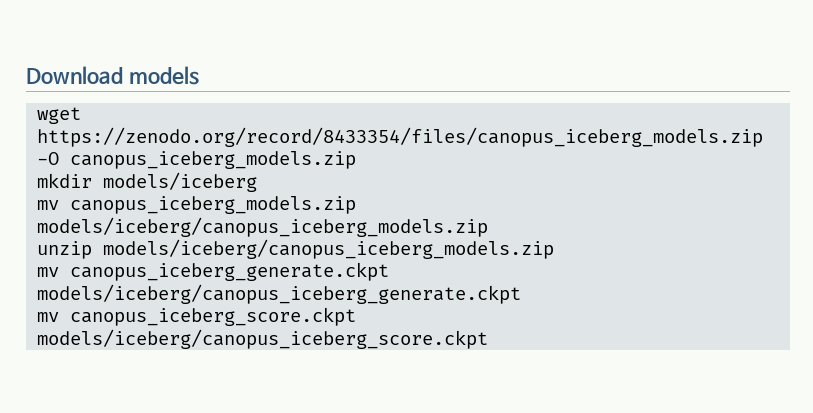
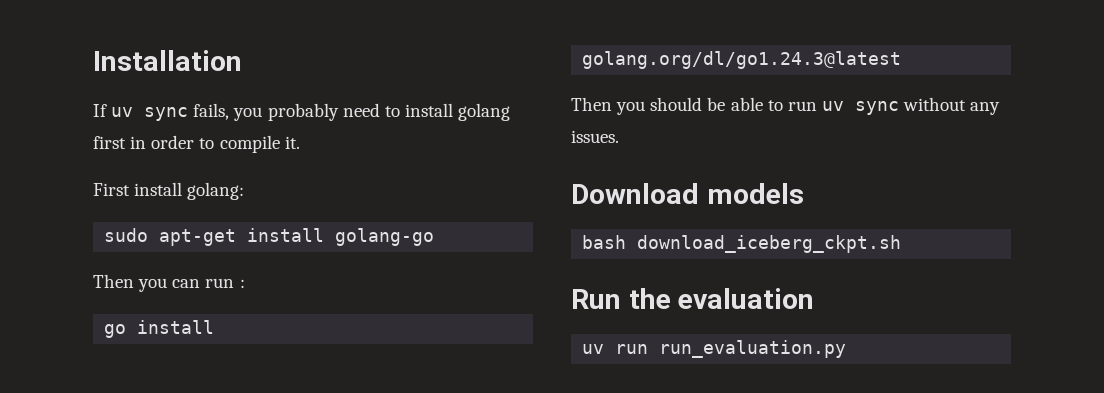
[26,66,199,85] [36,107,81,124] [36,127,763,147] [36,151,356,169] [36,172,257,192] [36,196,356,214] [36,217,488,237] [36,239,554,259] [36,262,389,281] [36,284,521,304] [36,307,356,326] [36,329,488,349] Download models // wget https://zenodo.org/record/8433354/files/canopus_iceberg_models.zip -O canopus_iceberg_models.zip // mkdir models/iceberg // mv canopus_iceberg_models.zip models/iceberg/canopus_iceberg_models.zip // unzip models/iceberg/canopus_iceberg_models.zip // mv canopus_iceberg_generate.ckpt models/iceberg/canopus_iceberg_generate.ckpt // mv canopus_iceberg_score.ckpt models/iceberg/canopus_iceberg_score.ckpt -> [93,50,242,71] [93,103,511,121] [93,135,300,153] [93,182,245,200] [104,228,435,246] [93,274,245,292] [104,320,215,338] [582,51,902,69] [571,97,1001,115] [571,130,619,143] [571,183,804,204] [582,235,902,253] [571,288,815,309] [582,340,847,358] Installation // If uv sync fails, you probably need to install golang first in order to compile it. // First install golang: // sudo apt-get install golang-go // Then you can run : // go install golang.org/dl/go1.24.3@latest // Then you should be able to run uv sync without any issues. // Download models // bash download_iceberg_ckpt.sh // Run the evaluation // uv run run_evaluation.py

